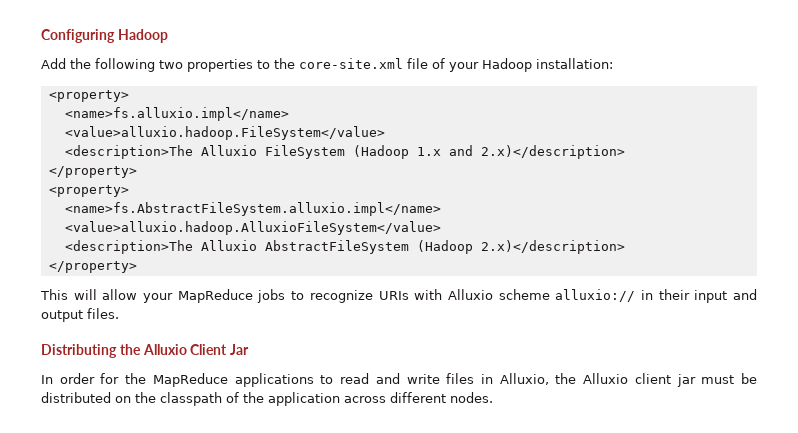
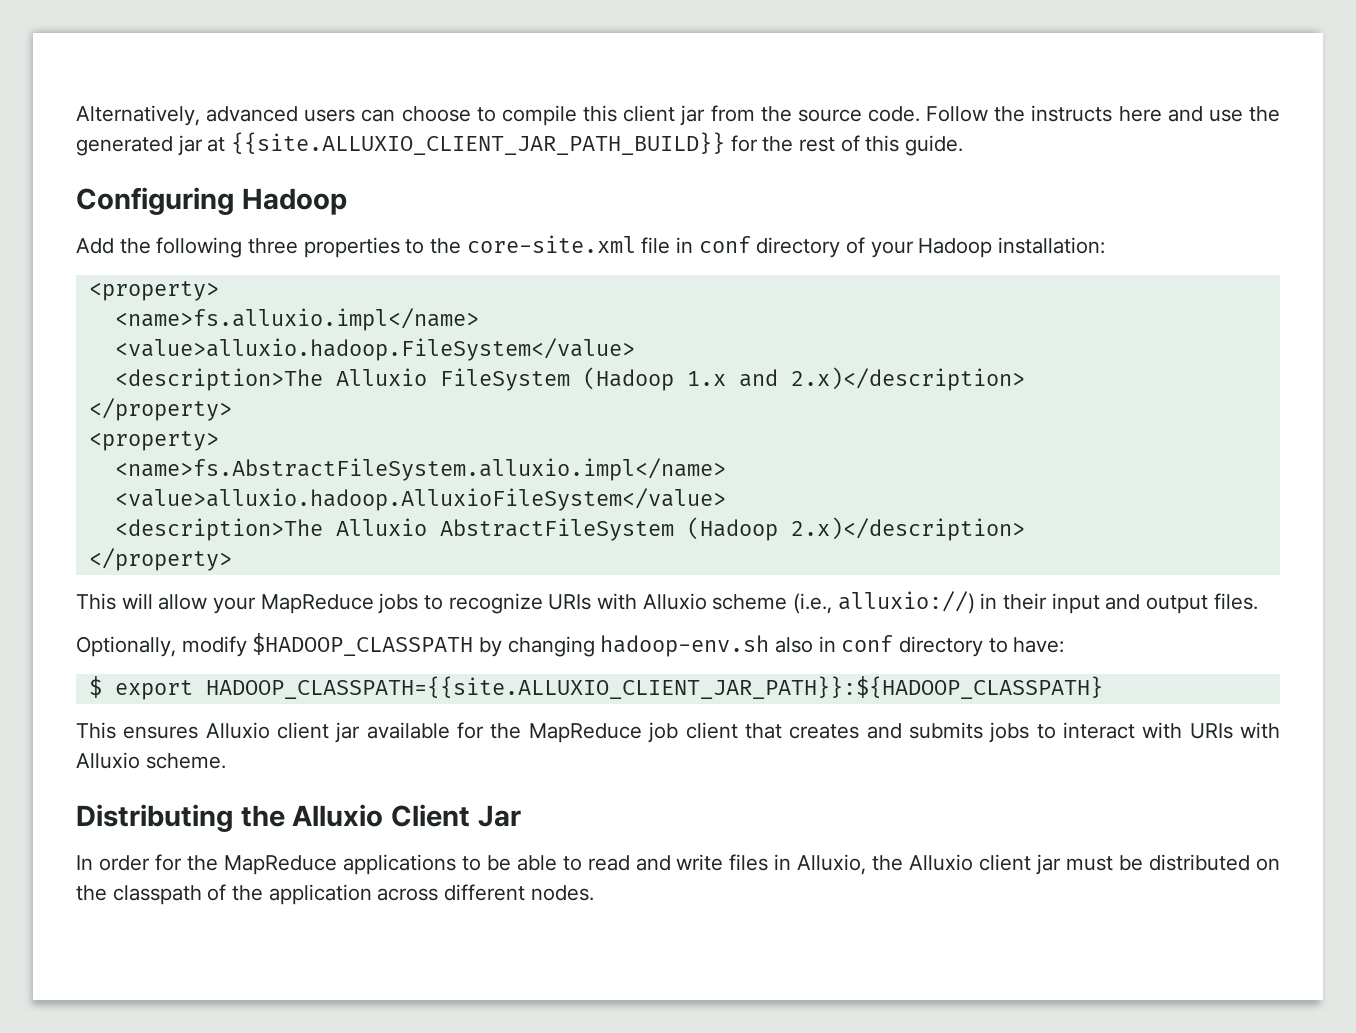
(41, 36) none -> [76,105,1280,126] [76,132,964,156] Alternatively, advanced users can choose to compile this client jar from the source code. Follow the instructs here and use the generated jar at {{site.ALLUXIO_CLIENT_JAR_PATH_BUILD}} for the rest of this guide. //
[159,60,183,69] two -> [248,238,299,254] three
(428, 63) none -> [676,236,841,258] in conf directory
[555,289,636,302] alluxio:// -> [793,591,975,614] (i.e., alluxio://)
(119, 313) none -> [76,633,1065,657] [88,676,1103,700] [76,722,1280,743] [76,752,226,769] // Optionally, modify $HADOOP_CLASSPATH by changing hadoop-env.sh also in conf directory to have: // $ export HADOOP_CLASSPATH={{site.ALLUXIO_CLIENT_JAR_PATH}}:${HADOOP_CLASSPATH} // This ensures Alluxio client jar available for the MapReduce job client that creates and submits jobs to interact with URIs with Alluxio scheme.
(334, 379) none -> [486,855,582,871] be able to

